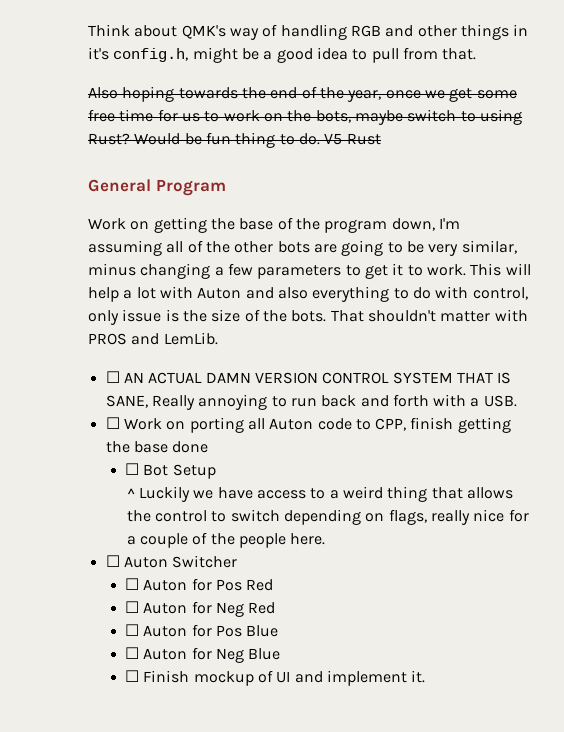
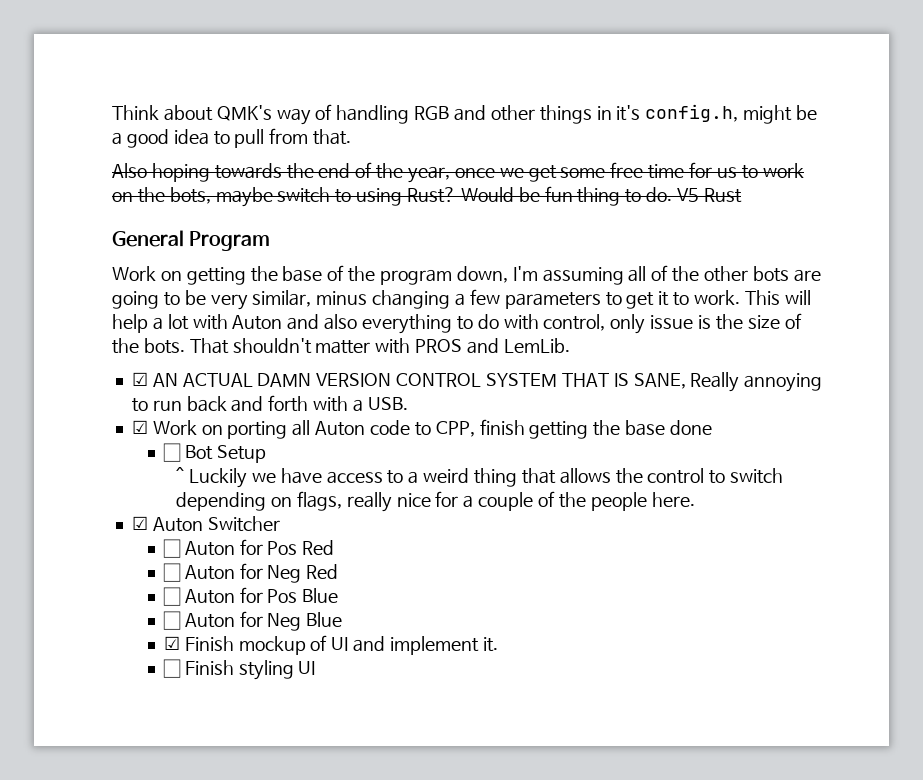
[105,371,120,383] ☐ -> [131,372,148,386] ☑
[105,417,120,429] ☐ -> [131,420,148,434] ☑
[105,555,120,567] ☐ -> [131,516,148,530] ☑
[124,670,139,682] ☐ -> [163,636,180,650] ☑
(426, 676) none -> [162,659,316,680] // ☐ Finish styling UI

